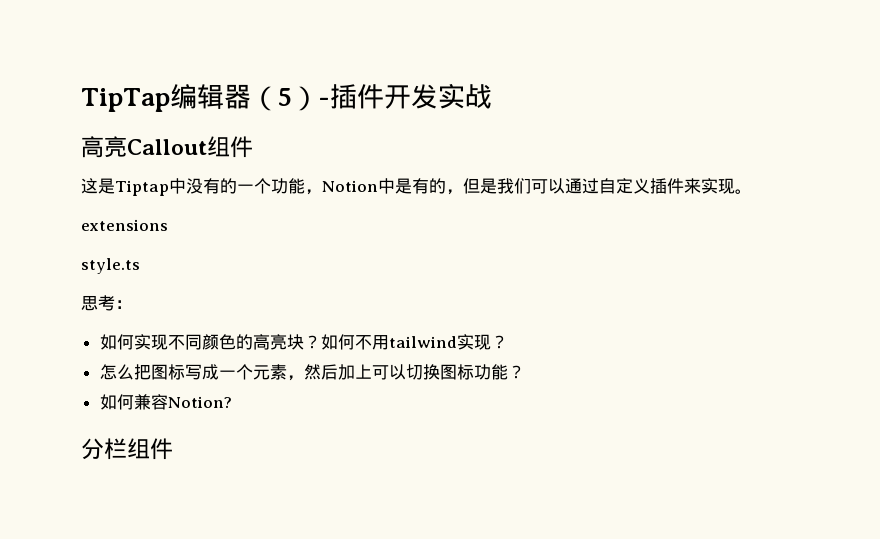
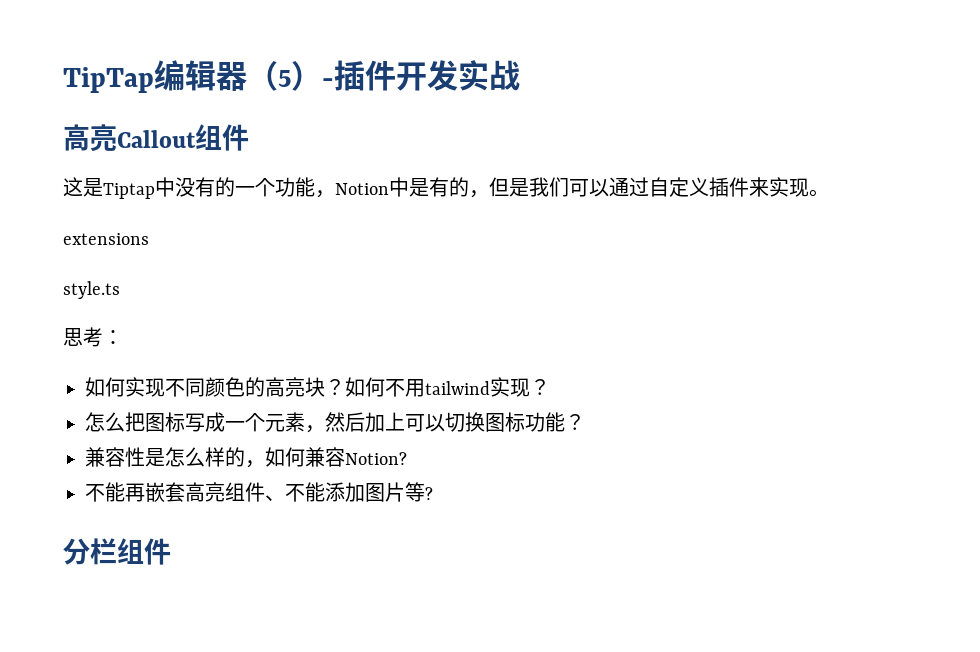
(525, 372) none -> [85,447,265,468] 兼容性是怎么样的，
(232, 402) none -> [85,482,433,502] // 不能再嵌套高亮组件、不能添加图片等?

